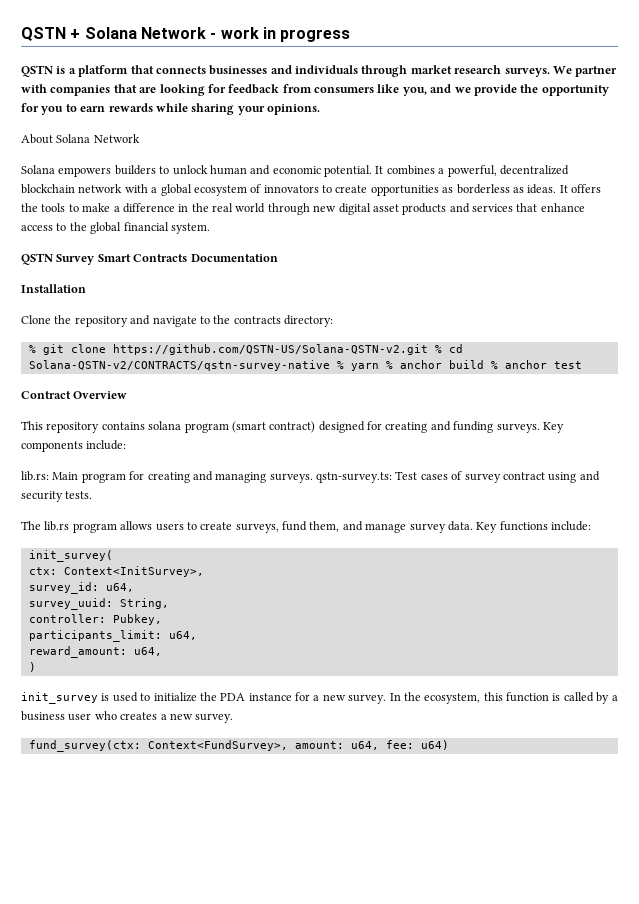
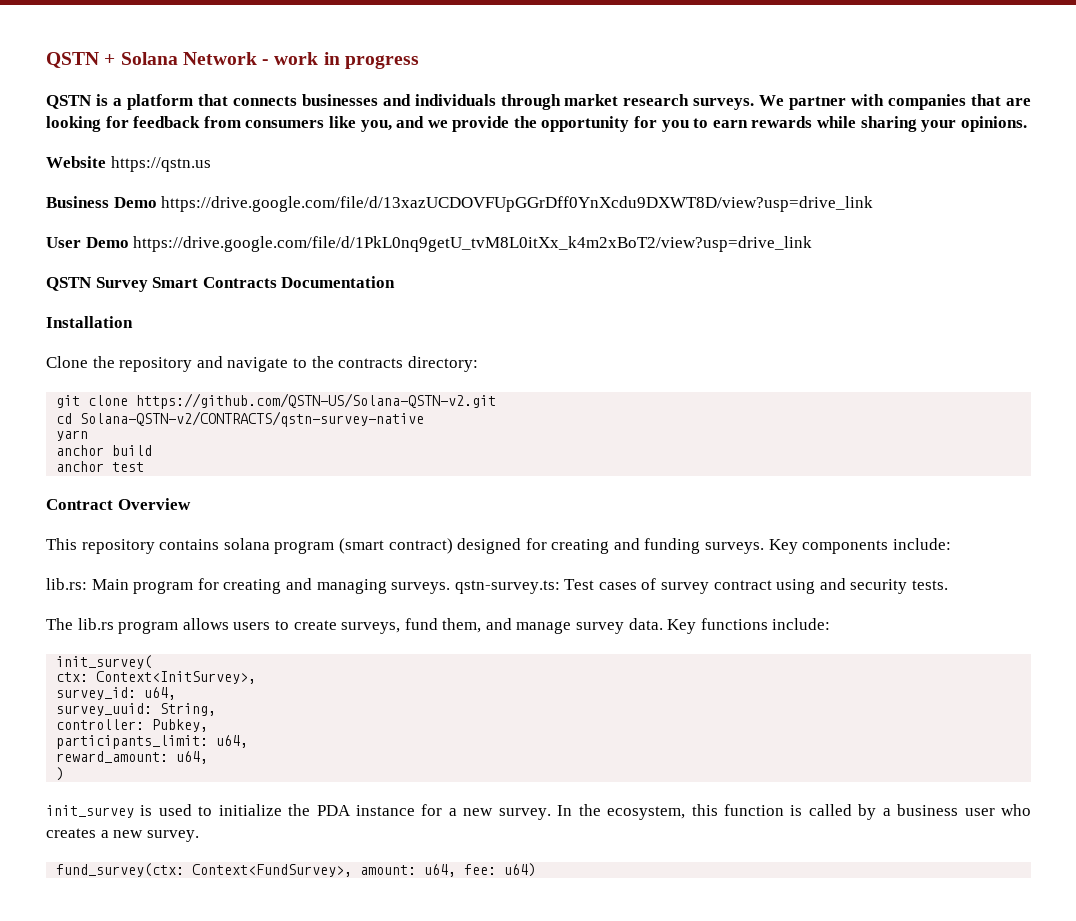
[21,134,140,144] [21,165,569,177] [21,184,601,196] [21,203,585,215] [21,222,210,234] About Solana Network // Solana empowers builders to unlock human and economic potential. It combines a powerful, decentralized blockchain network with a global ecosystem of innovators to create opportunities as borderless as ideas. It offers the tools to make a difference in the real world through new digital asset products and services that enhance access to the global financial system. -> [46,156,211,172] [46,196,874,212] [46,236,813,252] Website https://qstn.us // Business Demo https://drive.google.com/file/d/13xazUCDOVFUpGGrDff0YnXcdu9DXWT8D/view?usp=drive_link // User Demo https://drive.google.com/file/d/1PkL0nq9getU_tvM8L0itXx_k4m2xBoT2/view?usp=drive_link
[28,345,36,353] % -> (478, 364) none
[434,345,442,353] % -> (497, 401) //
[336,361,344,369] % -> (425, 419) //
[385,361,393,369] % -> (89, 435) //
[490,361,498,369] % -> (153, 450) //

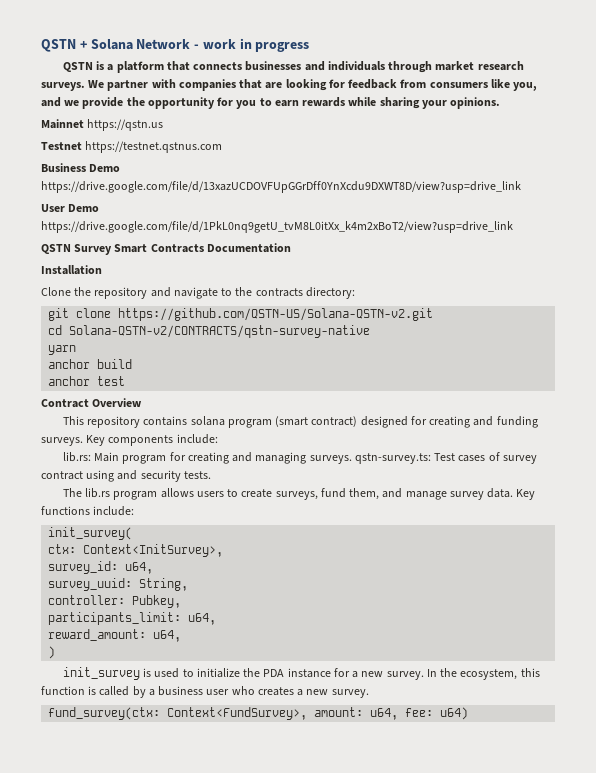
[46,156,106,168] Website -> [41,119,84,129] Mainnet
(211, 164) none -> [41,141,223,153] // Testnet https://testnet.qstnus.com

